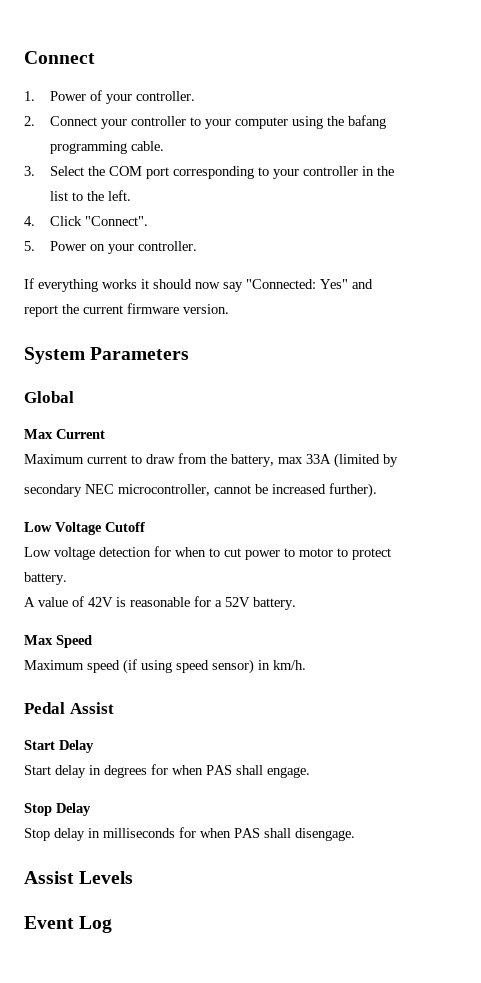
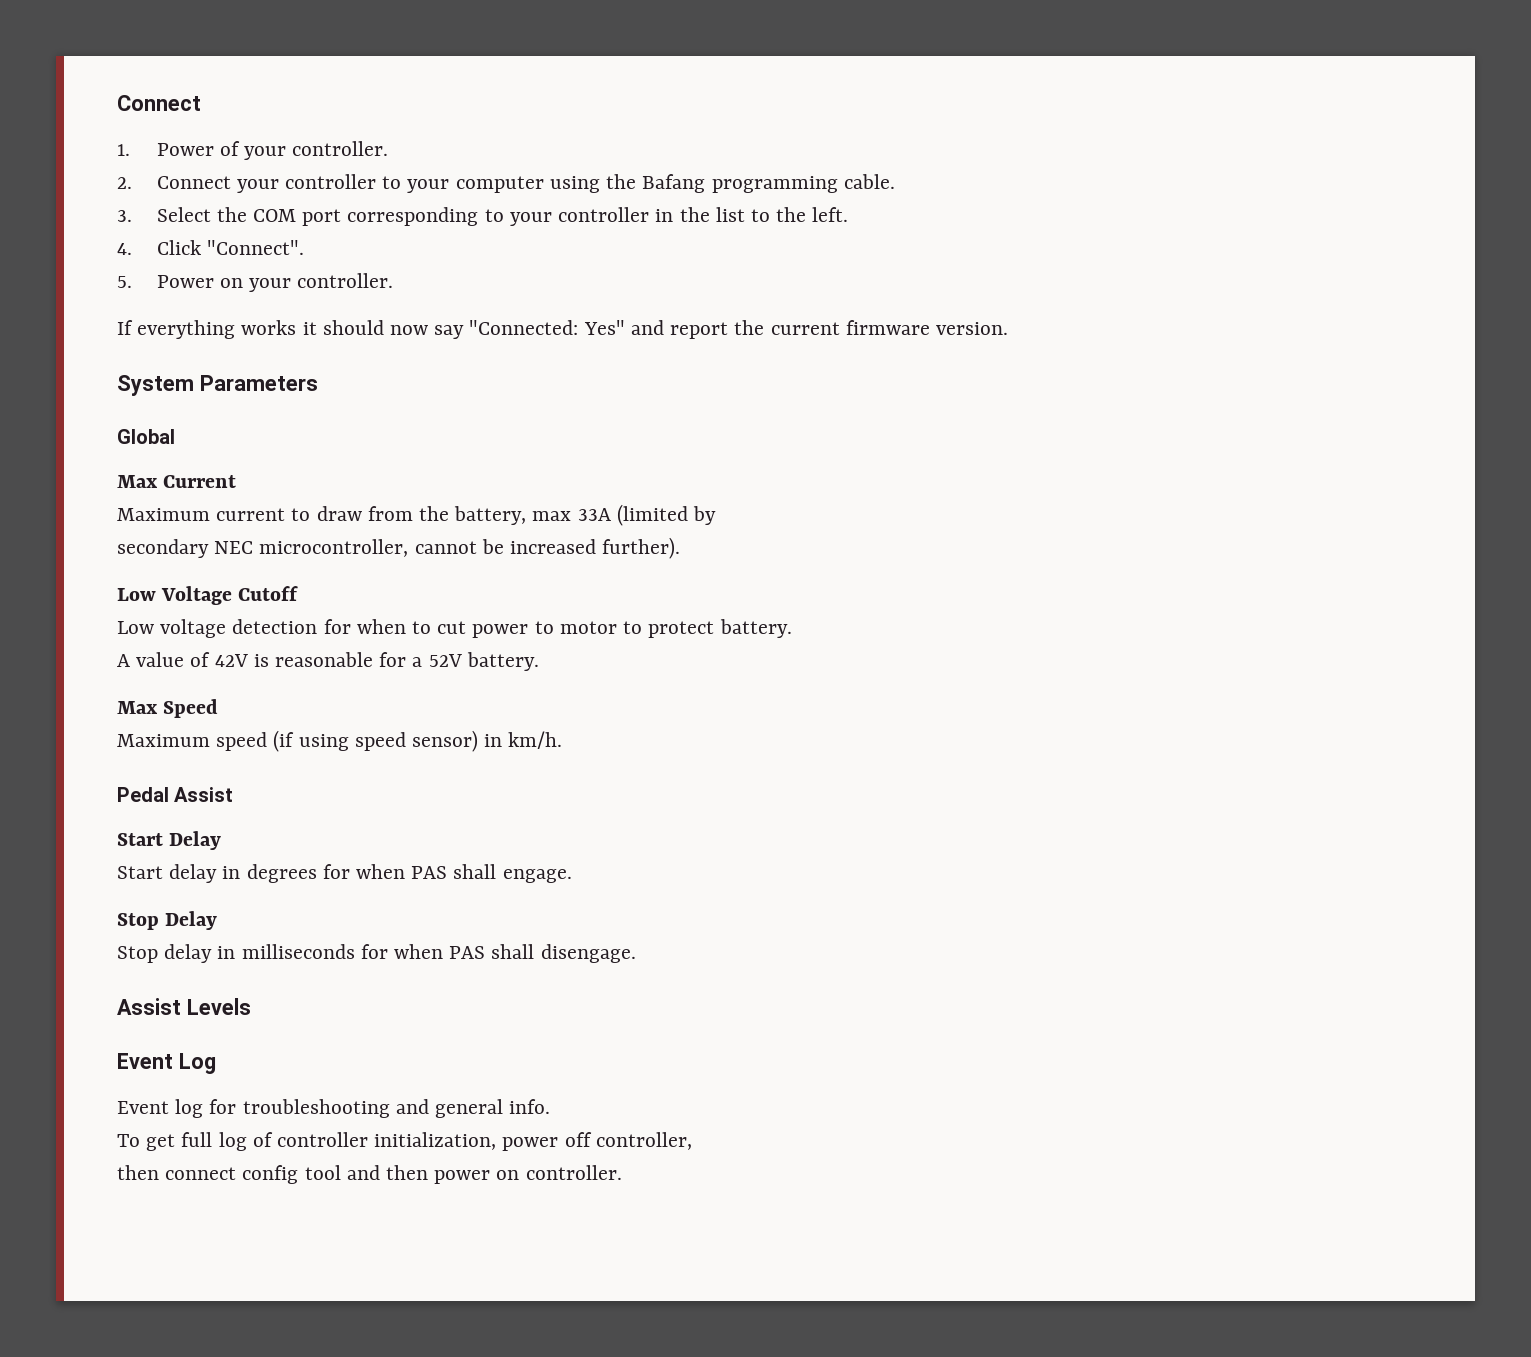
[347,115,386,129] bafang -> [642,174,706,193] Bafang
(113, 924) none -> [117,1099,551,1118] [117,1132,692,1151] [117,1165,622,1184] // Event log for troubleshooting and general info. // To get full log of controller initialization, power off controller, // then connect config tool and then power on controller.

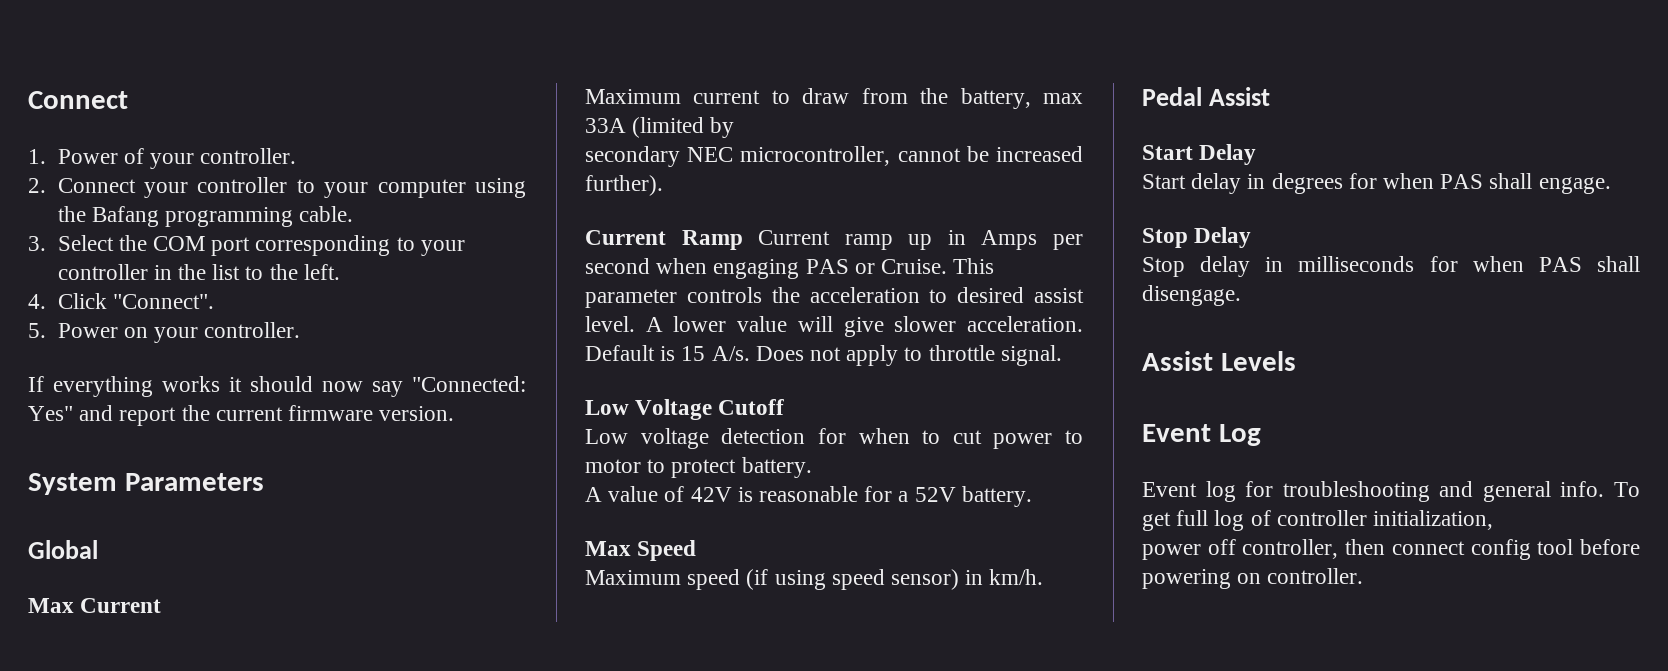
(681, 548) none -> [585,230,1083,250] [585,258,995,279] [585,287,1084,308] [585,316,1083,337] [585,345,1062,366] // Current Ramp Current ramp up in Amps per second when engaging PAS or Cruise. This parameter controls the acceleration to desired assist level. A lower value will give slower acceleration. Default is 15 A/s. Does not apply to throttle signal.
(551, 1106) // -> (1605, 489) none
(497, 1141) none -> (1494, 520) //
(692, 1141) // -> (1339, 549) none
[346,1165,491,1184] and then power -> [1580,539,1640,555] [1142,569,1231,589] before powering

